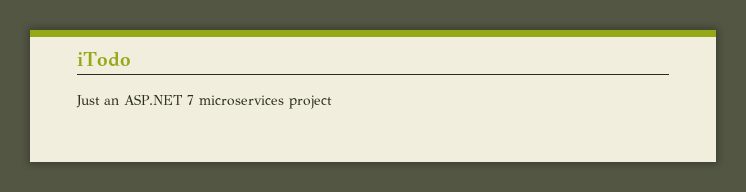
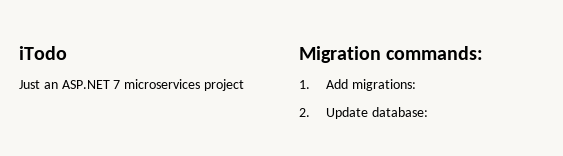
(332, 102) none -> [299,46,484,63] [299,79,417,91] [299,107,429,119] // Migration commands: // 1. Add migrations: // 2. Update database:

